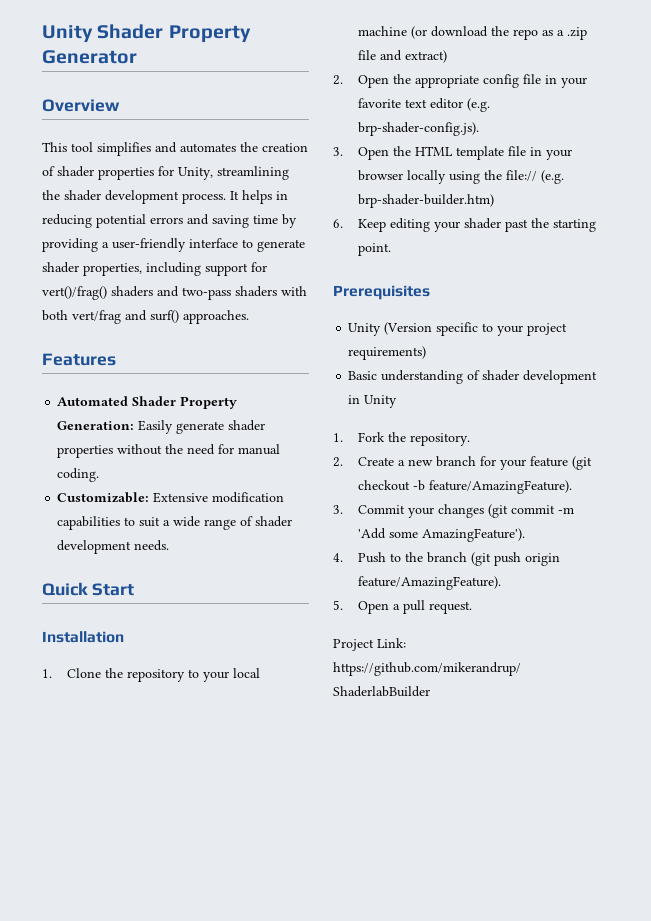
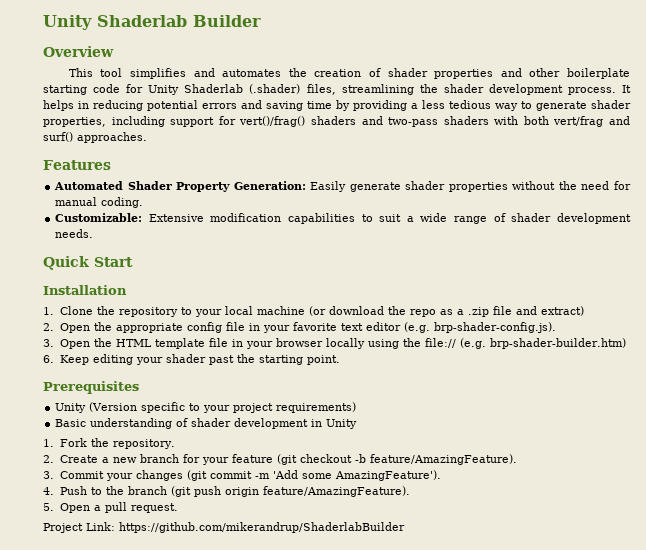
[42,24,251,43] [42,50,137,64] Unity Shader Property Generator -> [43,15,261,30] Unity Shaderlab Builder
[158,166,213,180] for Unity, -> [500,68,630,79] [43,84,336,95] and other boilerplate starting code for Unity Shaderlab (.shader) files,
[112,238,238,252] user-friendly interface -> [422,100,518,111] less tedious way

